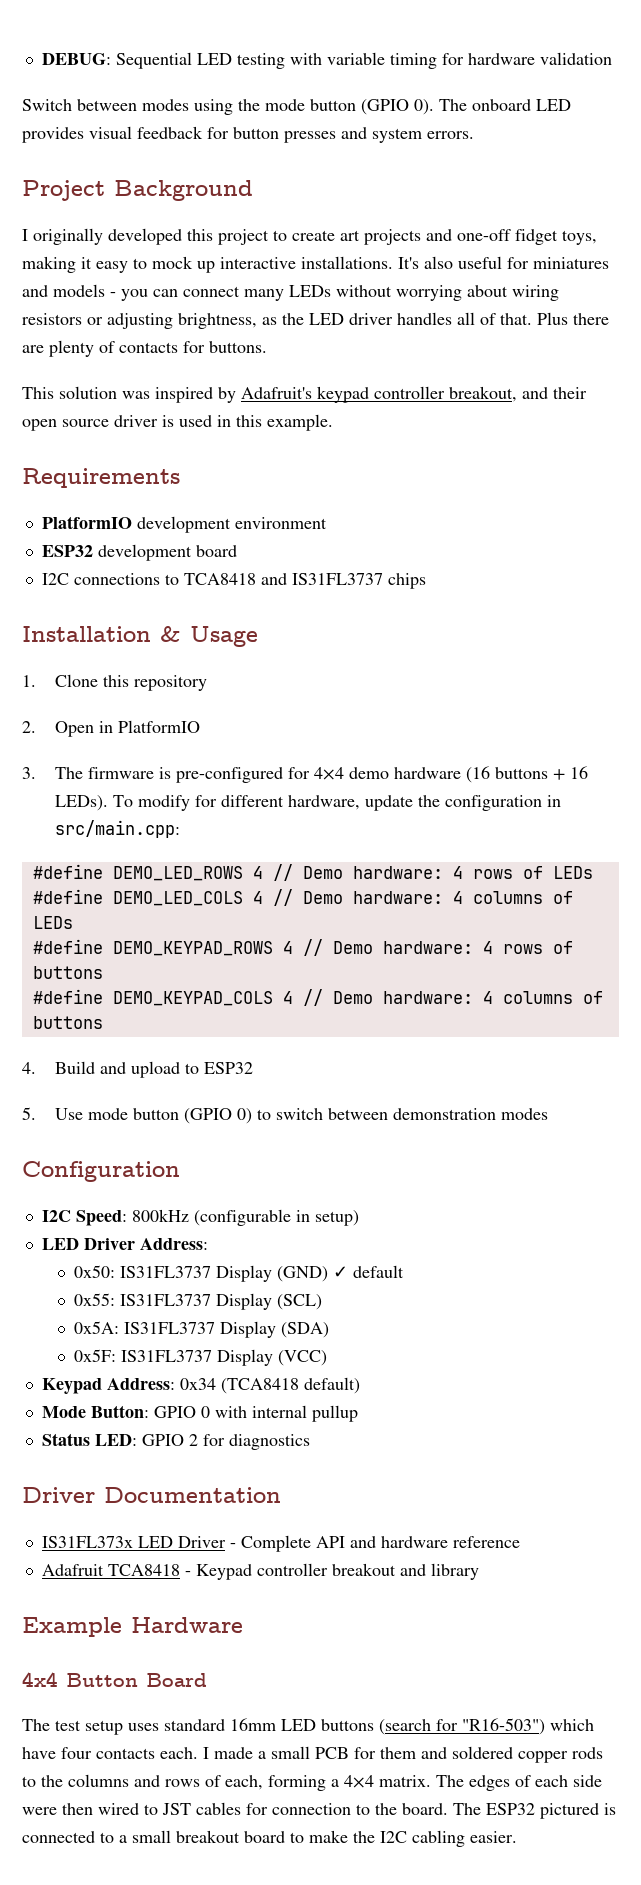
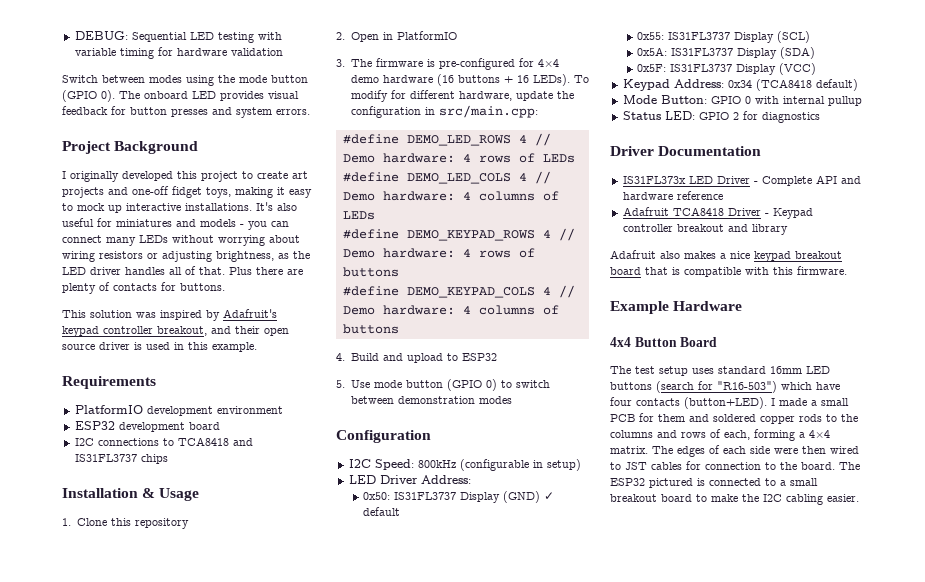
(180, 1570) none -> [727,208,761,216] Driver
(479, 1571) none -> [610,250,842,262] [610,266,847,277] // Adafruit also makes a nice keypad breakout board that is compatible with this firmware.
[160,1747,198,1759] each. -> [684,397,767,409] (button+LED).

